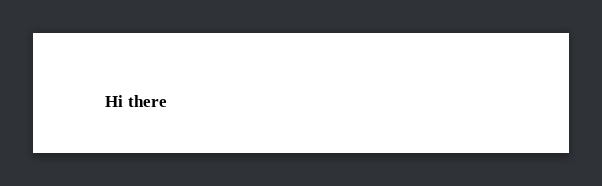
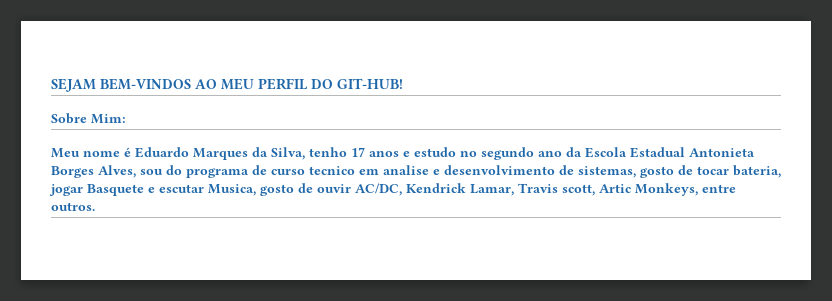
[105,95,167,107] Hi there -> [51,78,403,92] [51,113,126,124] [51,147,755,160] [51,165,781,178] [49,183,736,196] [51,202,95,211] SEJAM BEM-VINDOS AO MEU PERFIL DO GIT-HUB! // Sobre Mim: // Meu nome é Eduardo Marques da Silva, tenho 17 anos e estudo no segundo ano da Escola Estadual Antonieta Borges Alves, sou do programa de curso tecnico em analise e desenvolvimento de sistemas, gosto de tocar bateria, jogar Basquete e escutar Musica, gosto de ouvir AC/DC, Kendrick Lamar, Travis scott, Artic Monkeys, entre outros.

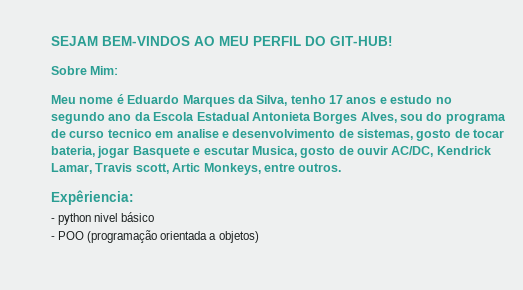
(95, 206) none -> [51,190,134,205] [51,212,155,225] [51,230,259,243] // Expêriencia: // - python nivel básico // - POO (programação orientada a objetos)

